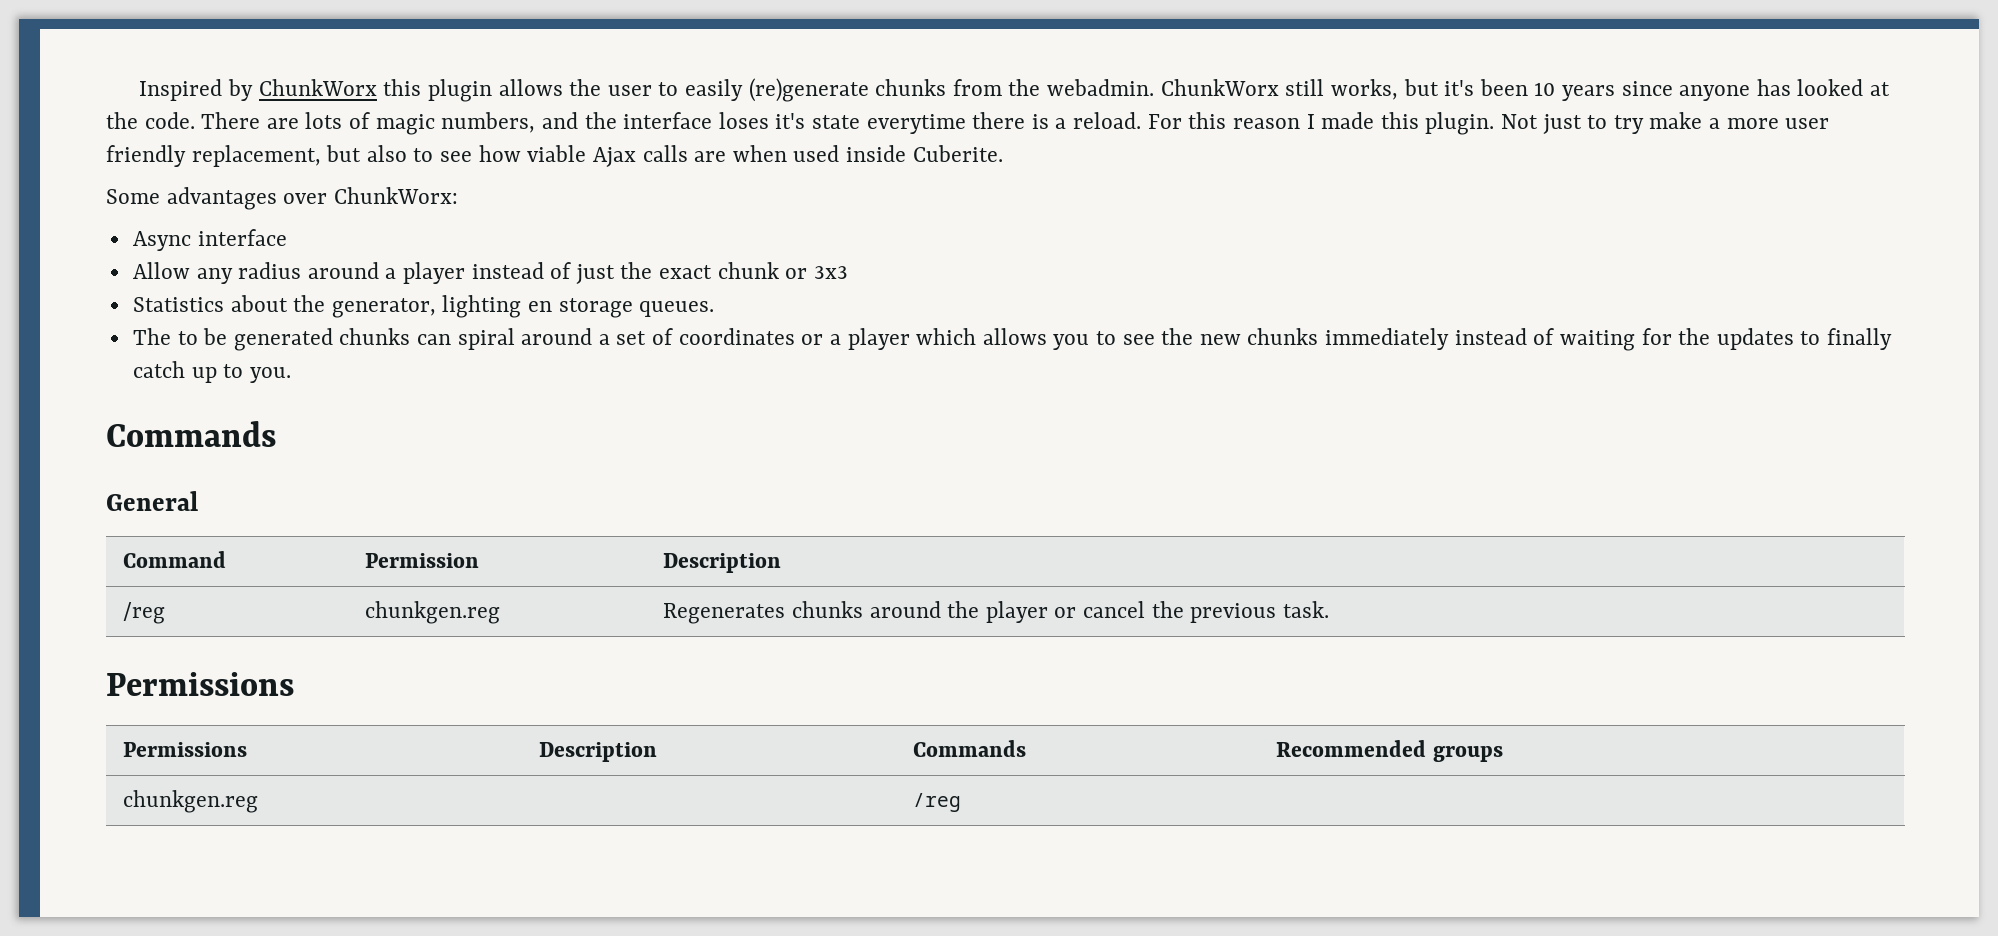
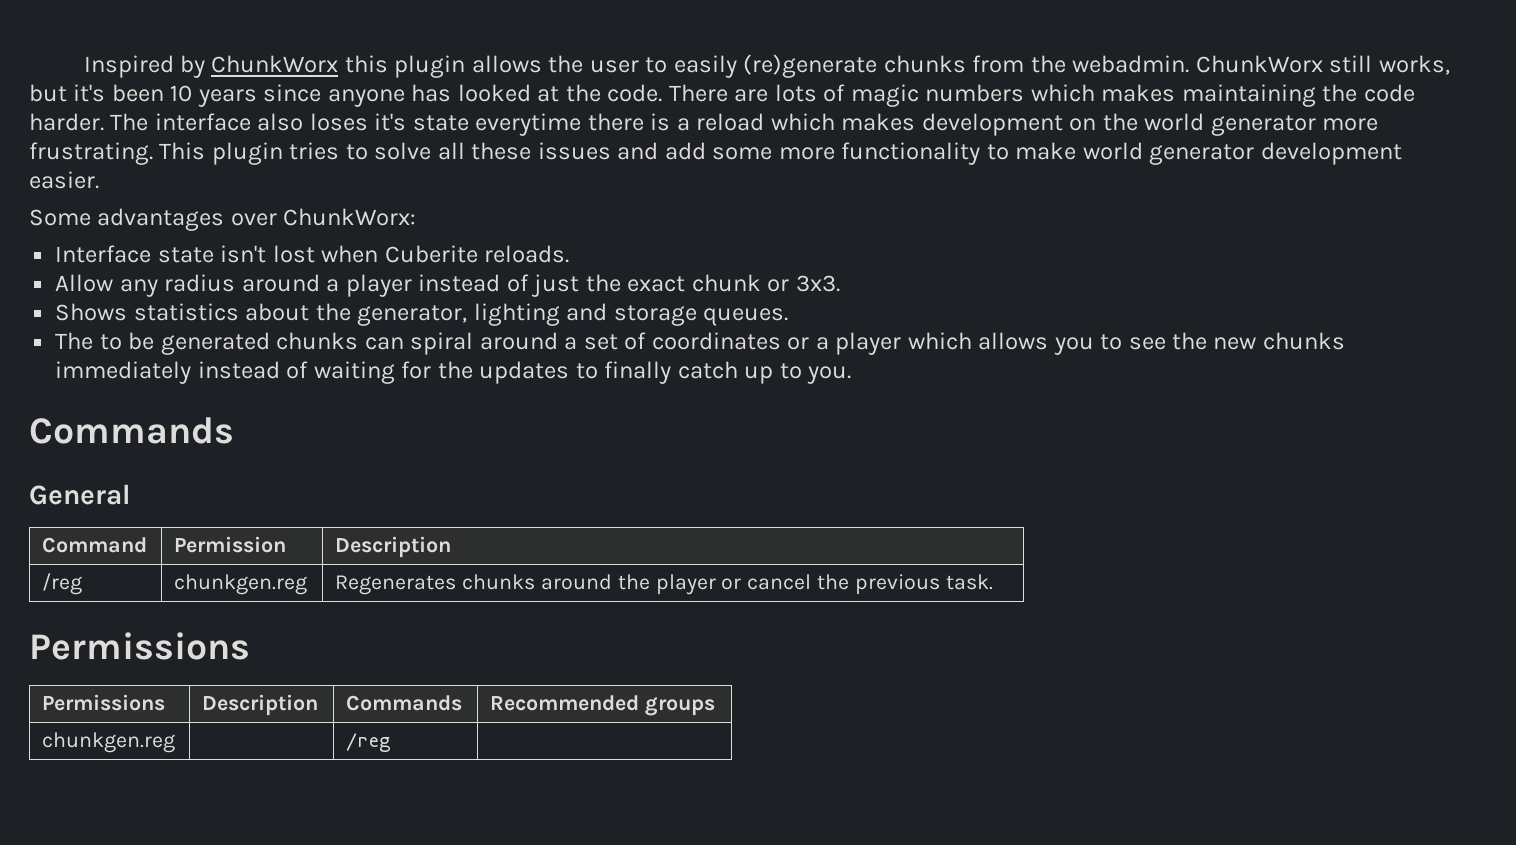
[441,112,713,133] numbers, and the interface -> [925,84,1415,107] [29,113,304,131] numbers which makes maintaining the code harder. The interface also
[1073,112,1830,135] [106,145,1003,167] [106,187,458,210] [132,229,287,251] reload. For this reason I made this plugin. Not just to try make a more user friendly replacement, but also to see how viable Ajax calls are when used inside Cuberite. // Some advantages over ChunkWorx: // Async interface -> [696,113,1379,136] [29,142,1402,165] [29,171,99,189] [29,208,417,231] [55,245,570,263] reload which makes development on the world generator more frustrating. This plugin tries to solve all these issues and add some more functionality to make world generator development easier. // Some advantages over ChunkWorx: // Interface state isn't lost when Cuberite reloads.
[813,266,848,279] [132,297,224,312] 3x3 // Statistics -> [795,275,840,292] [55,303,239,321] 3x3. // Shows statistics
[528,301,553,312] en -> [566,303,608,321] and

